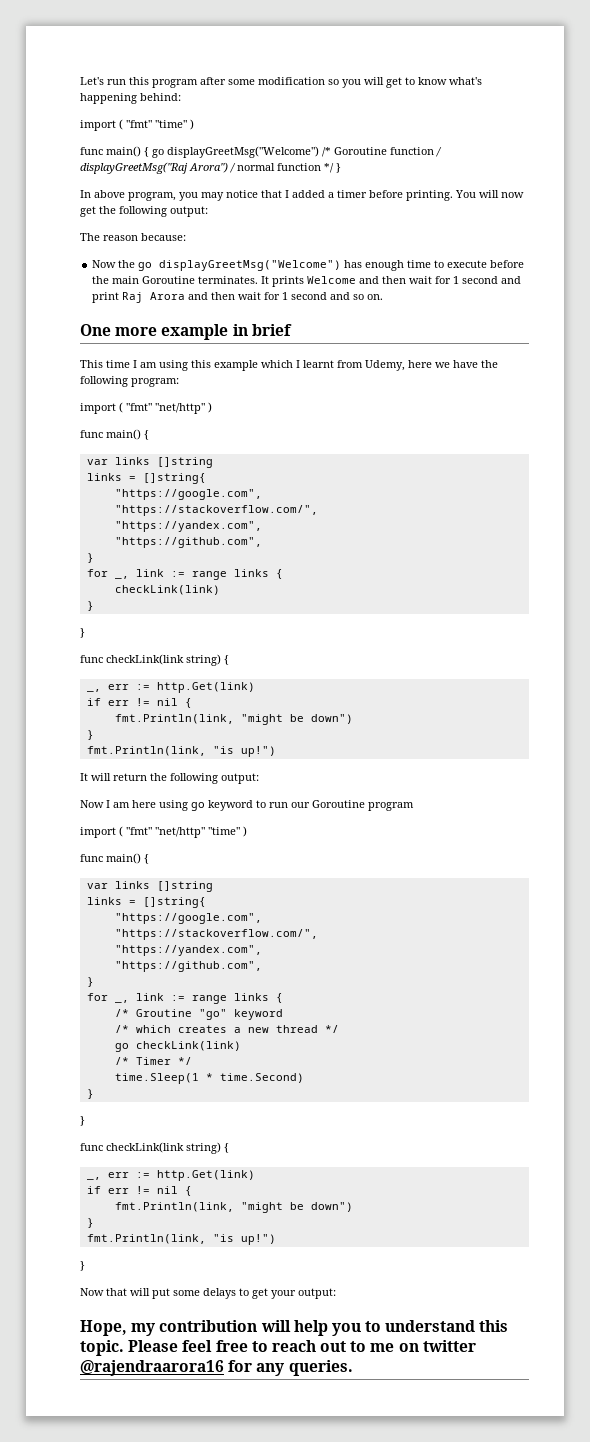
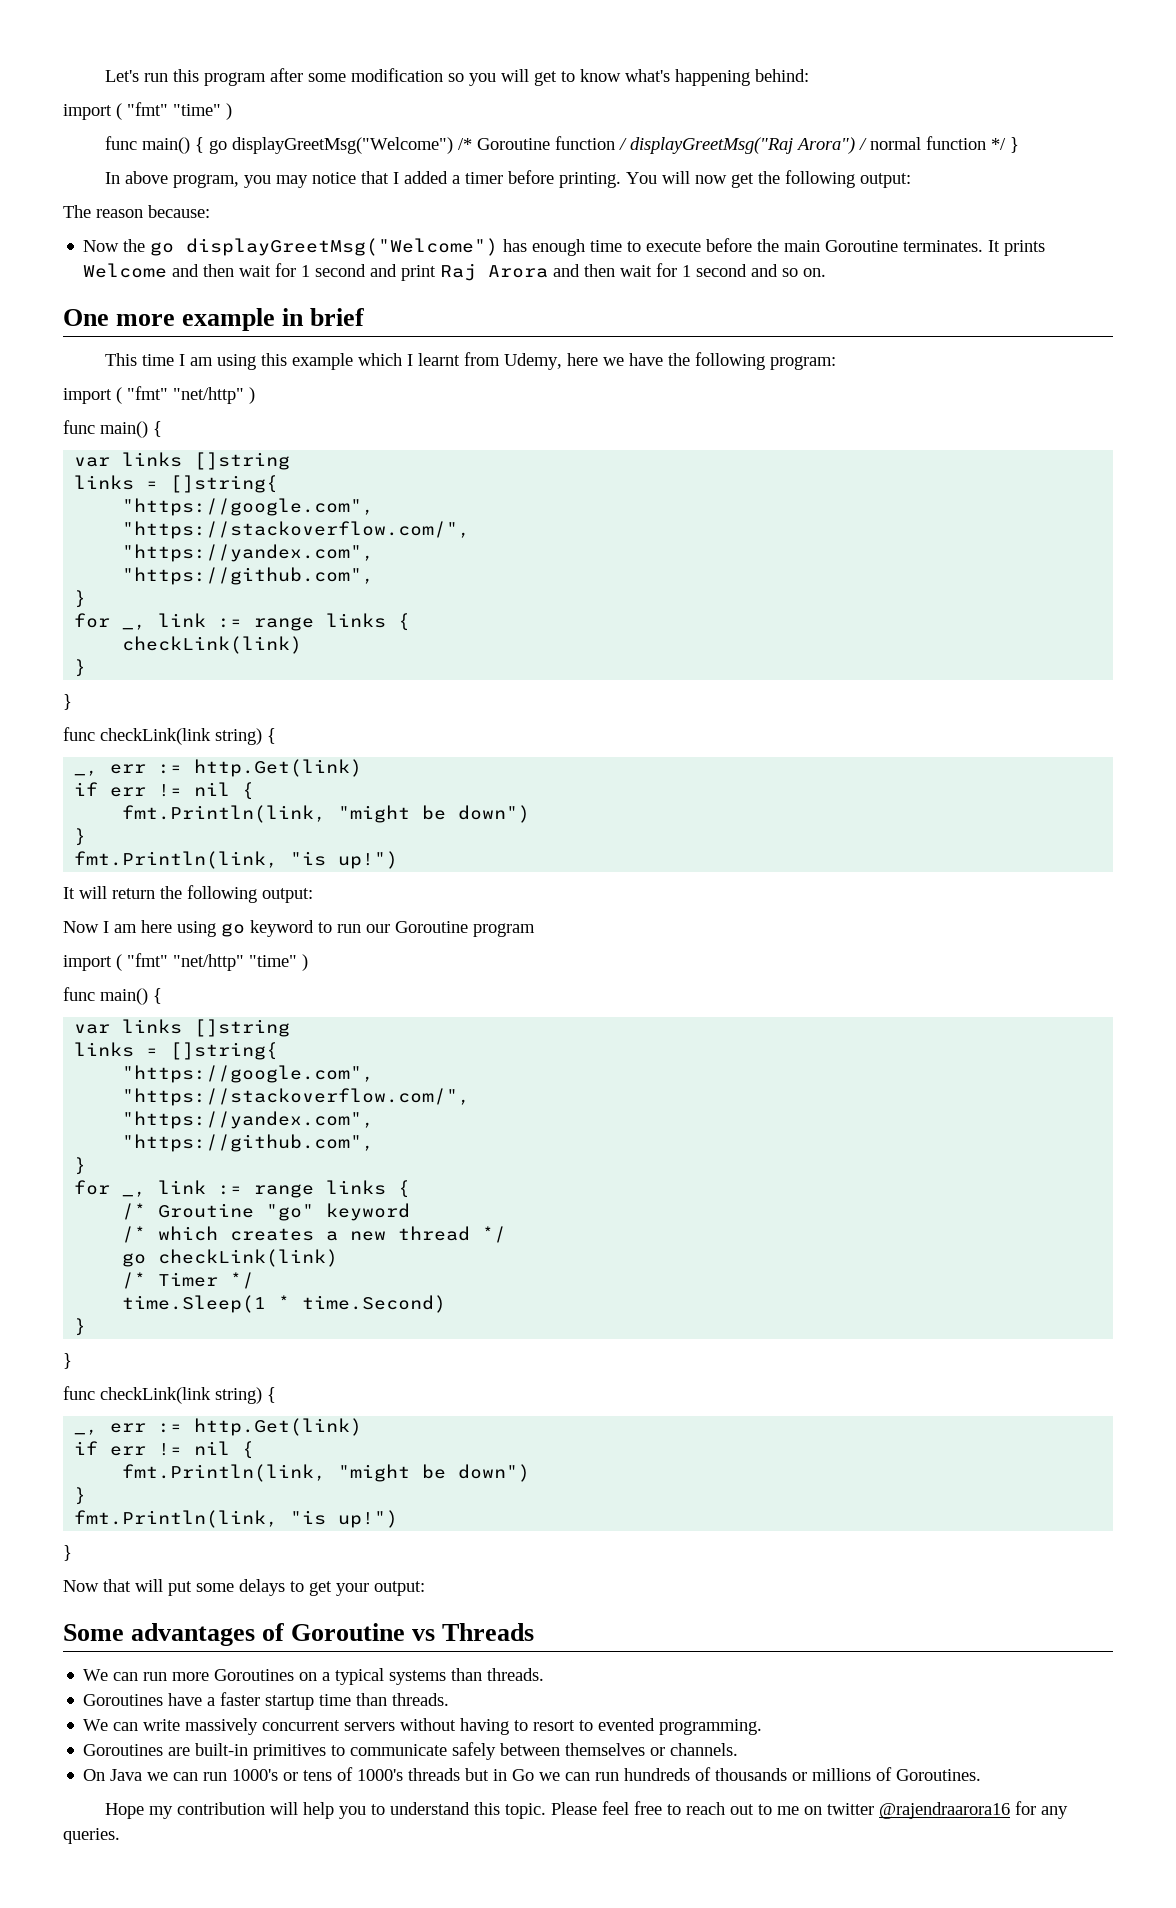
[80,1320,127,1336] Hope, -> [63,1623,535,1646] [83,1668,545,1685] [83,1692,450,1710] [83,1718,763,1735] [83,1742,739,1760] [83,1767,982,1781] [104,1803,144,1819] Some advantages of Goroutine vs Threads // We can run more Goroutines on a typical systems than threads. // Goroutines have a faster startup time than threads. // We can write massively concurrent servers without having to resort to evented programming. // Goroutines are built-in primitives to communicate safely between themselves or channels. // On Java we can run 1000's or tens of 1000's threads but in Go we can run hundreds of thousands or millions of Goroutines. // Hope

